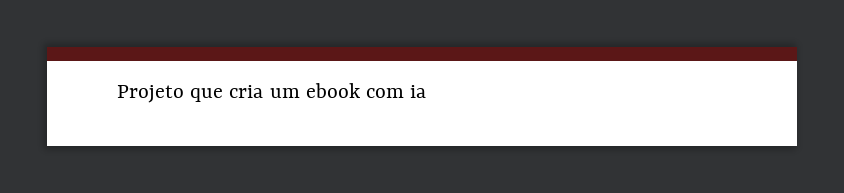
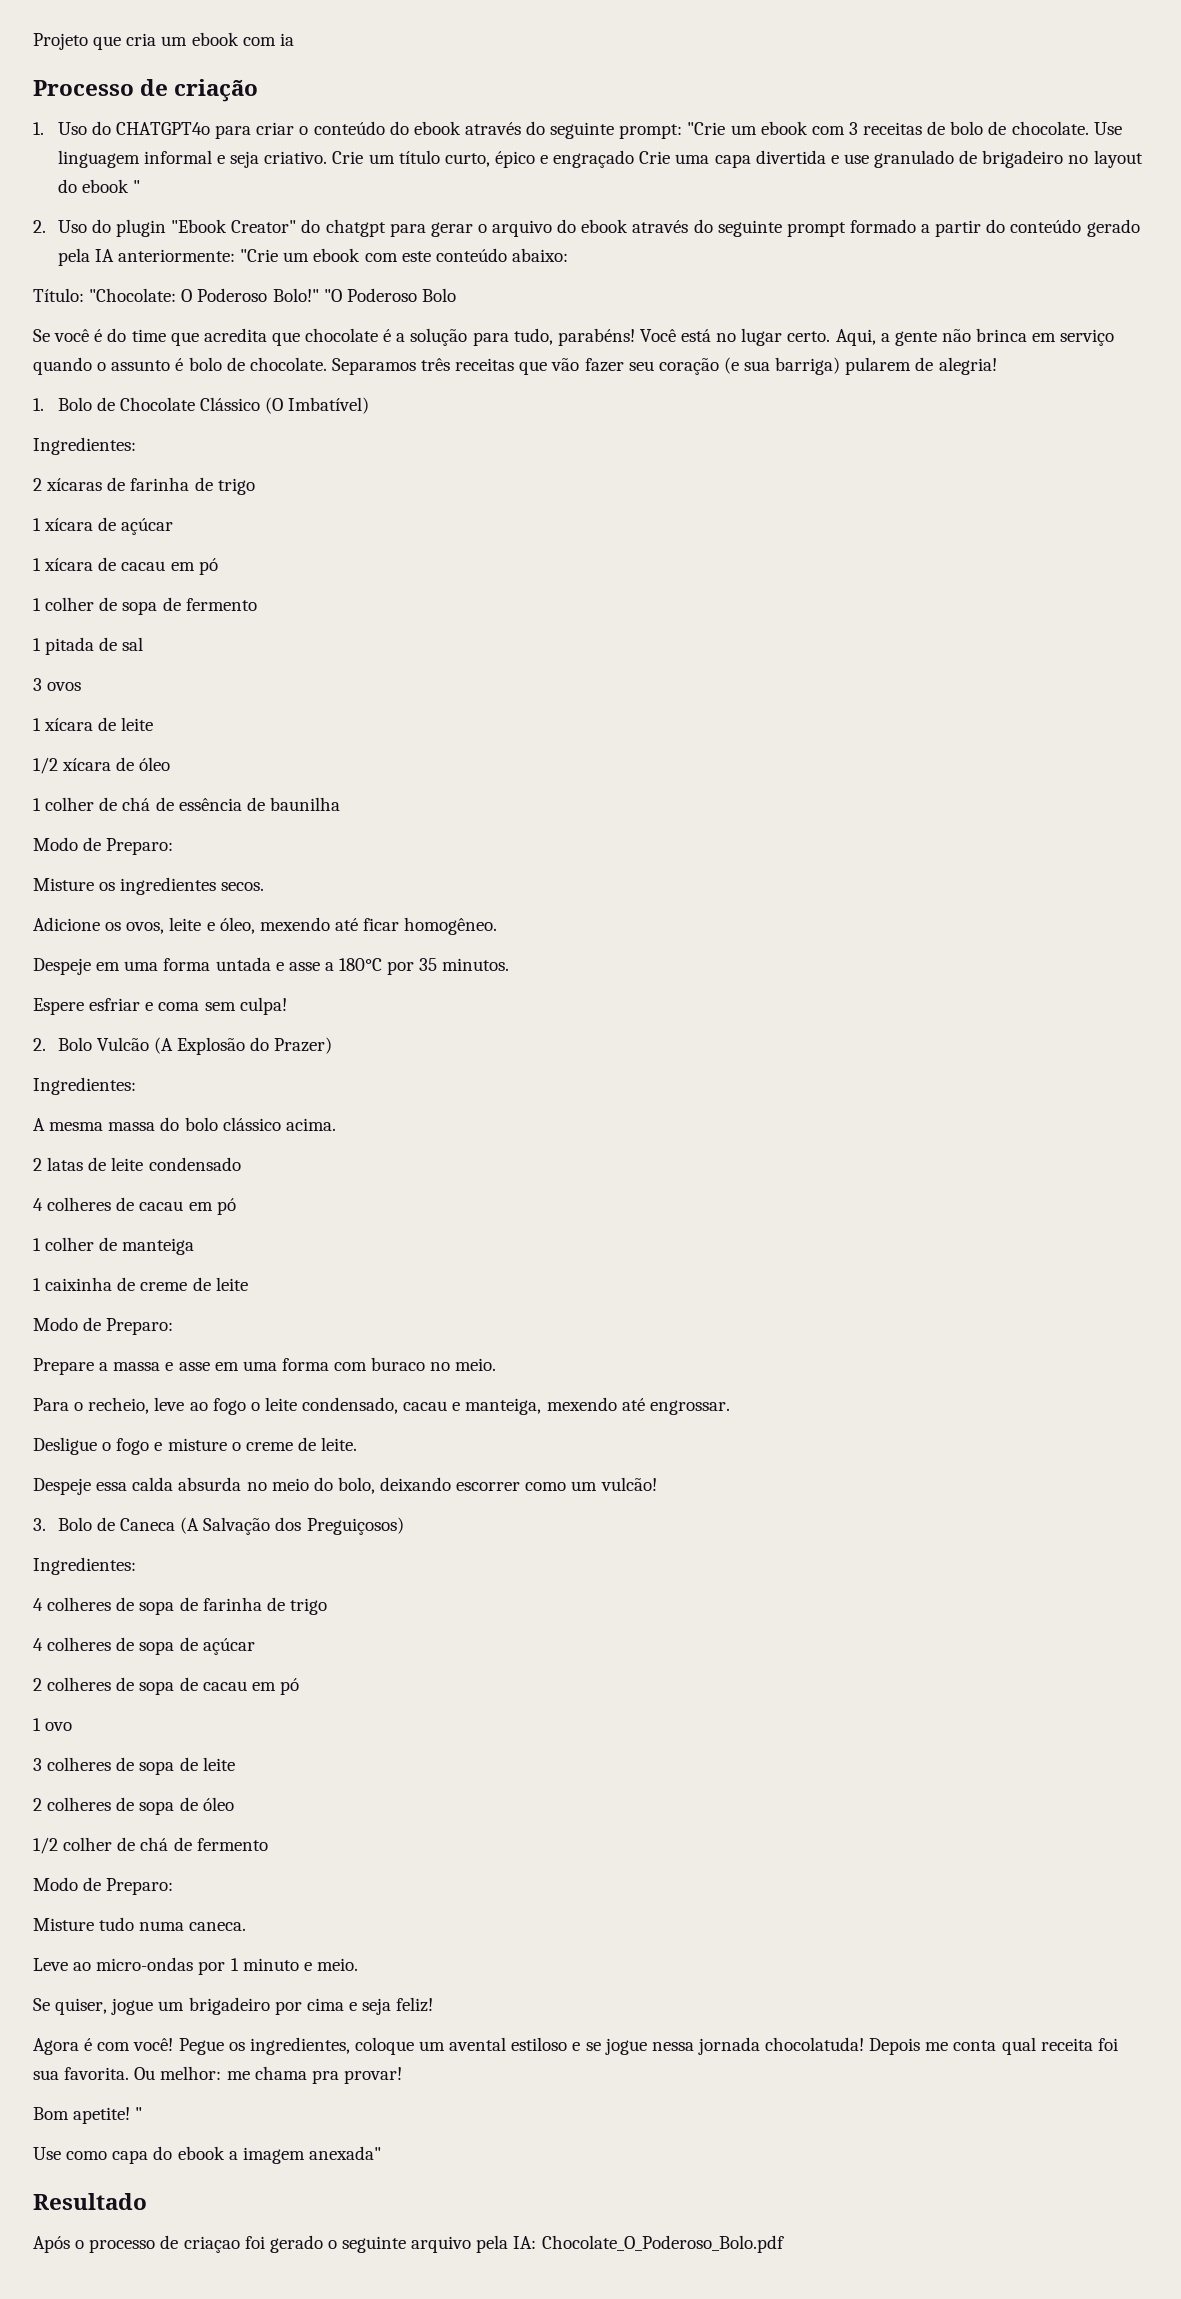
(427, 91) none -> [33,79,259,102] [33,121,1122,139] [57,150,1143,168] [57,179,141,193] [33,219,1140,237] [57,248,568,266] [33,288,456,302] [33,328,1115,346] [33,357,997,375] [33,397,370,414] [33,437,136,455] [33,477,255,495] [33,517,174,535] [33,557,218,575] [33,597,257,615] [33,637,144,655] [33,678,82,691] [33,717,154,731] [33,757,171,774] [33,797,340,811] [33,837,174,855] [33,877,265,895] [33,917,498,935] [33,957,510,975] [33,997,287,1015] [33,1037,333,1055] [33,1077,136,1095] [33,1117,336,1131] [33,1157,241,1171] [33,1197,236,1215] [33,1237,195,1255] [33,1277,248,1291] [33,1317,174,1335] [33,1357,497,1375] [33,1397,730,1415] [33,1437,358,1455] [33,1477,657,1495] [33,1517,404,1535] [33,1557,136,1575] [33,1597,327,1615] [33,1637,255,1655] [33,1677,299,1695] [33,1718,73,1731] [33,1757,235,1775] [33,1797,234,1815] [33,1837,268,1854] [33,1877,174,1895] [33,1917,247,1931] [33,1957,358,1975] [33,1997,434,2015] [33,2037,1118,2055] [33,2066,402,2084] [33,2107,143,2124] [33,2146,381,2164] [33,2193,147,2210] [33,2235,784,2253] // Processo de criação // 1. Uso do CHATGPT4o para criar o conteúdo do ebook através do seguinte prompt: "Crie um ebook com 3 receitas de bolo de chocolate. Use linguagem informal e seja criativo. Crie um título curto, épico e engraçado Crie uma capa divertida e use granulado de brigadeiro no layout do ebook " // 2. Uso do plugin "Ebook Creator" do chatgpt para gerar o arquivo do ebook através do seguinte prompt formado a partir do conteúdo gerado pela IA anteriormente: "Crie um ebook com este conteúdo abaixo: // Título: "Chocolate: O Poderoso Bolo!" "O Poderoso Bolo // Se você é do time que acredita que chocolate é a solução para tudo, parabéns! Você está no lugar certo. Aqui, a gente não brinca em serviço quando o assunto é bolo de chocolate. Separamos três receitas que vão fazer seu coração (e sua barriga) pularem de alegria! // 1. Bolo de Chocolate Clássico (O Imbatível) // Ingredientes: // 2 xícaras de farinha de trigo // 1 xícara de açúcar // 1 xícara de cacau em pó // 1 colher de sopa de fermento // 1 pitada de sal // 3 ovos // 1 xícara de leite // 1/2 xícara de óleo // 1 colher de chá de essência de baunilha // Modo de Preparo: // Misture os ingredientes secos. // Adicione os ovos, leite e óleo, mexendo até ficar homogêneo. // Despeje em uma forma untada e asse a 180°C por 35 minutos. // Espere esfriar e coma sem culpa! // 2. Bolo Vulcão (A Explosão do Prazer) // Ingredientes: // A mesma massa do bolo clássico acima. // 2 latas de leite condensado // 4 colheres de cacau em pó // 1 colher de manteiga // 1 caixinha de creme de leite // Modo de Preparo: // Prepare a massa e asse em uma forma com buraco no meio. // Para o recheio, leve ao fogo o leite condensado, cacau e manteiga, mexendo até engrossar. // Desligue o fogo e misture o creme de leite. // Despeje essa calda absurda no meio do bolo, deixando escorrer como um vulcão! // 3. Bolo de Caneca (A Salvação dos Preguiçosos) // Ingredientes: // 4 colheres de sopa de farinha de trigo // 4 colheres de sopa de açúcar // 2 colheres de sopa de cacau em pó // 1 ovo // 3 colheres de sopa de leite // 2 colheres de sopa de óleo // 1/2 colher de chá de fermento // Modo de Preparo: // Misture tudo numa caneca. // Leve ao micro-ondas por 1 minuto e meio. // Se quiser, jogue um brigadeiro por cima e seja feliz! // Agora é com você! Pegue os ingredientes, coloque um avental estiloso e se jogue nessa jornada chocolatuda! Depois me conta qual receita foi sua favorita. Ou melhor: me chama pra provar! // Bom apetite! " // Use como capa do ebook a imagem anexada" // Resultado // Após o processo de criaçao foi gerado o seguinte arquivo pela IA: Chocolate_O_Poderoso_Bolo.pdf

